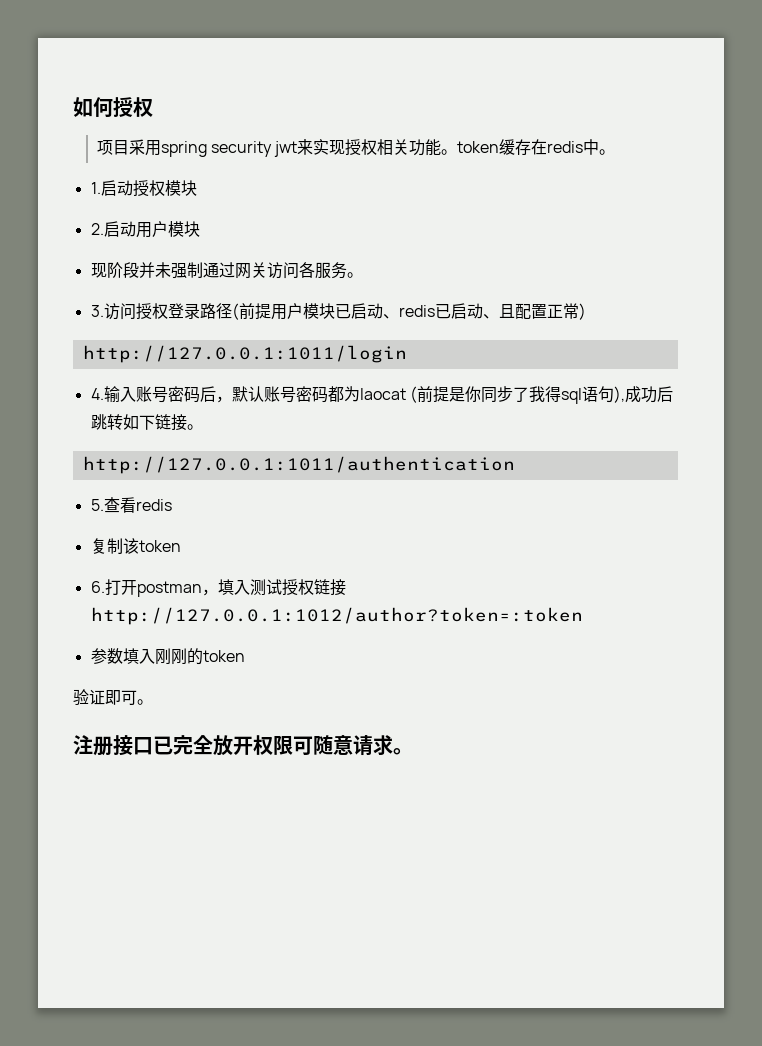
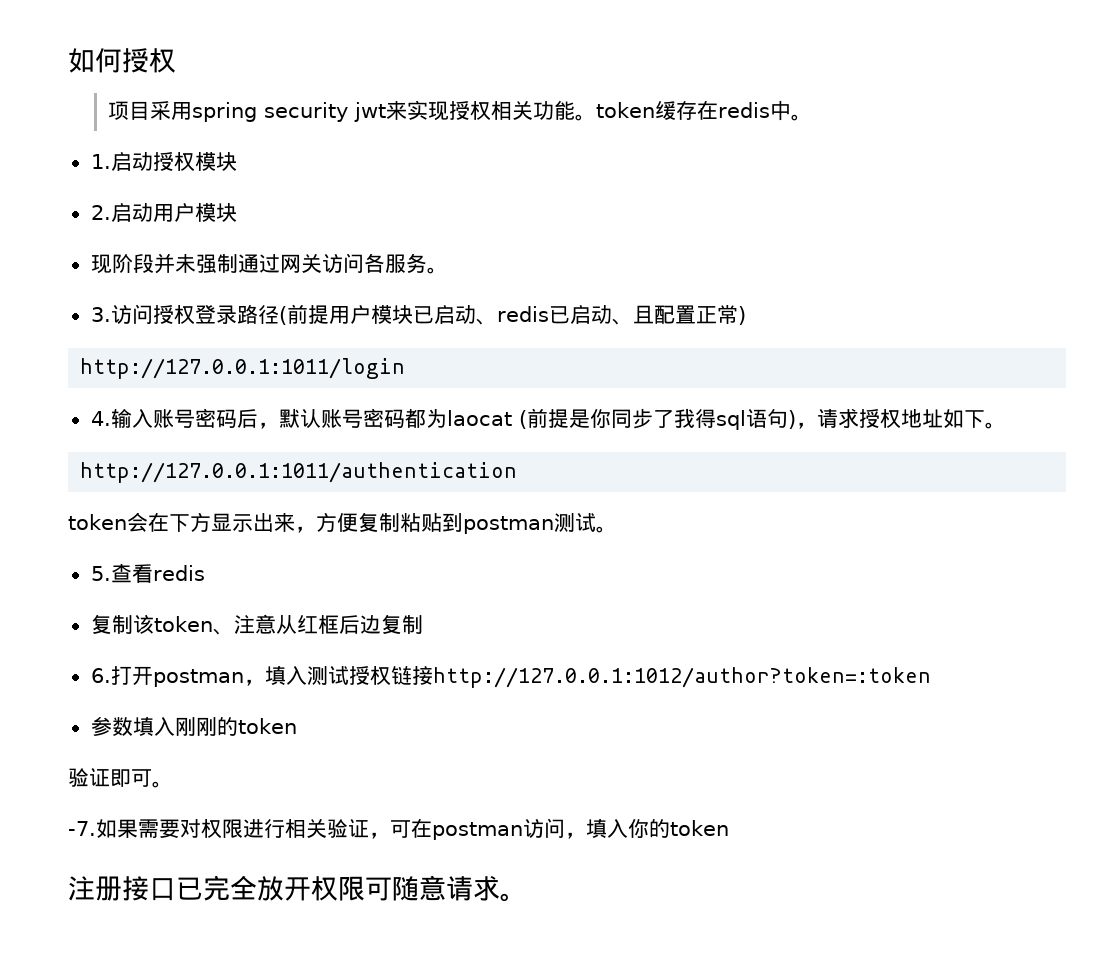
[613,386,673,403] [90,414,203,431] [82,456,515,474] ),成功后跳转如下链接。 // http://127.0.0.1:1011/authentication -> [787,408,1006,429] [80,462,518,483] [68,512,617,534] )，请求授权地址如下。 // http://127.0.0.1:1011/authentication // token会在下方显示出来，方便复制粘贴到postman测试。
(181, 546) none -> [212,614,423,635] 、注意从红框后边复制
(153, 702) none -> [68,818,729,840] // -7.如果需要对权限进行相关验证，可在postman访问，填入你的token

